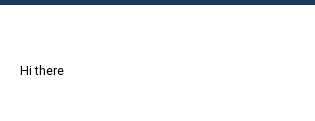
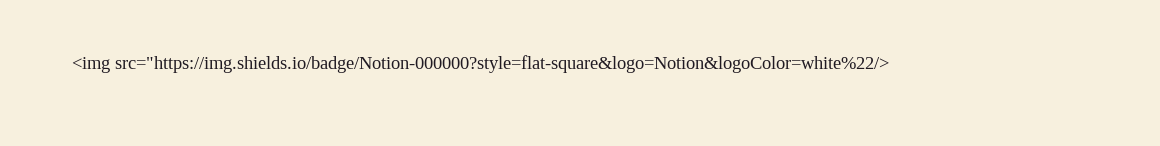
[20,65,65,75] Hi there -> [72,55,889,73] <img src="https://img.shields.io/badge/Notion-000000?style=flat-square&logo=Notion&logoColor=white%22/>

